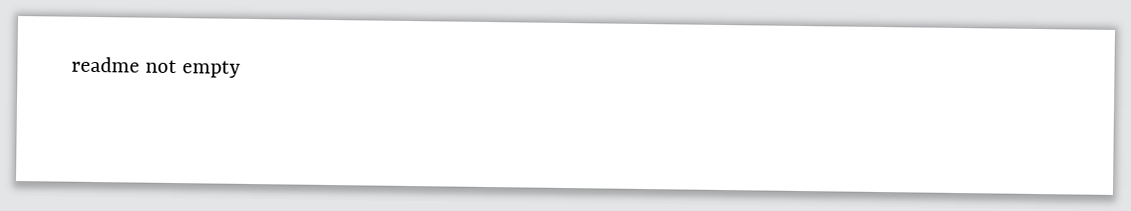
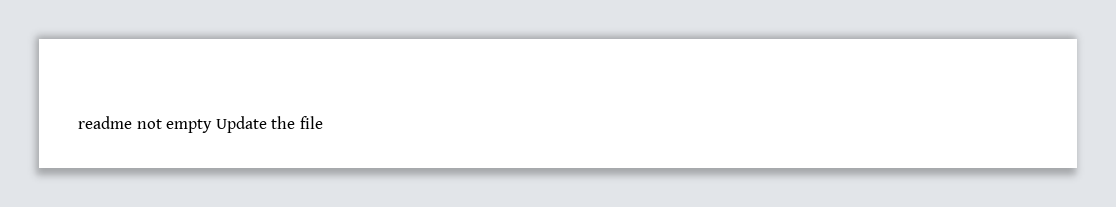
(242, 69) none -> [215,116,323,133] Update the file

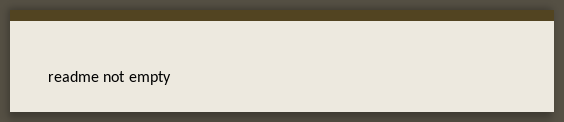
[215,116,323,133] Update the file -> (171, 78) none

